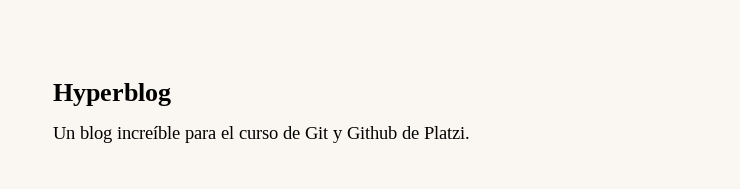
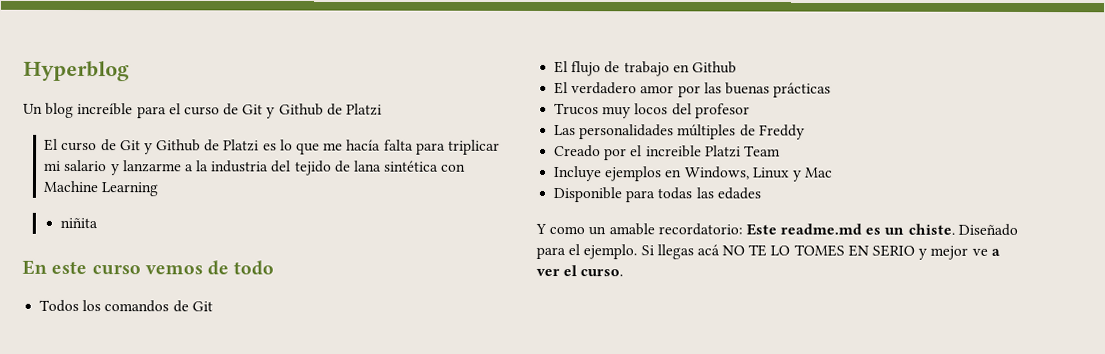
[424,126,470,139] Platzi. -> [346,103,383,116] [44,138,500,155] [44,159,467,176] [43,180,159,197] [60,217,99,229] [22,259,275,276] [39,299,213,313] [554,61,737,77] [554,82,832,98] [554,103,750,119] [554,124,805,140] [554,145,781,161] [553,166,834,182] [553,187,761,203] [535,223,1018,236] [536,244,1000,260] [536,265,624,277] Platzi // El curso de Git y Github de Platzi es lo que me hacía falta para triplicar mi salario y lanzarme a la industria del tejido de lana sintética con Machine Learning // niñita // En este curso vemos de todo // Todos los comandos de Git // El flujo de trabajo en Github // El verdadero amor por las buenas prácticas // Trucos muy locos del profesor // Las personalidades múltiples de Freddy // Creado por el increible Platzi Team // Incluye ejemplos en Windows, Linux y Mac // Disponible para todas las edades // Y como un amable recordatorio: Este readme.md es un chiste. Diseñado para el ejemplo. Si llegas acá NO TE LO TOMES EN SERIO y mejor ve a ver el curso.

